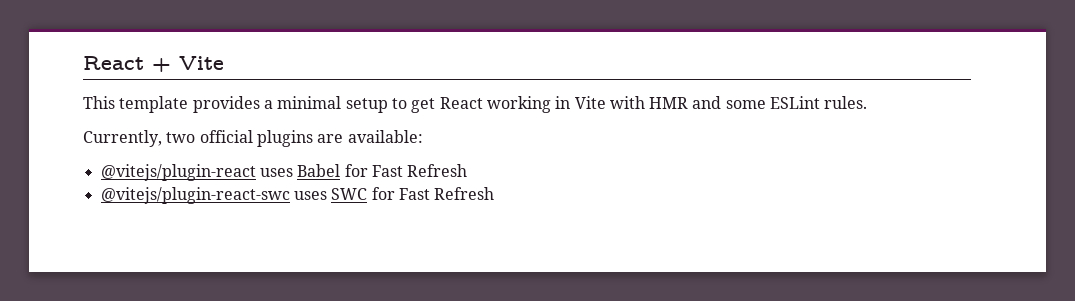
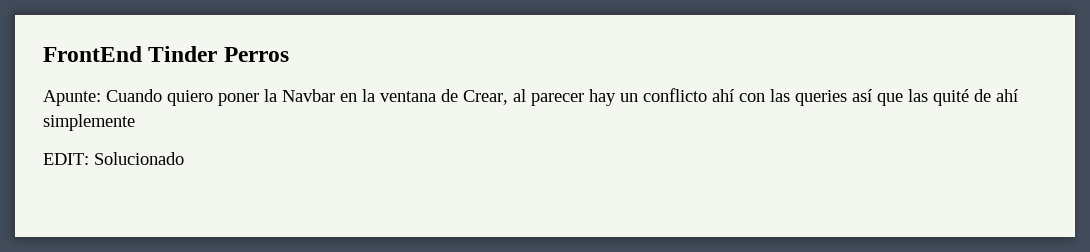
[83,56,224,72] [83,96,868,113] [83,130,423,147] [100,164,468,181] [100,187,495,204] React + Vite // This template provides a minimal setup to get React working in Vite with HMR and some ESLint rules. // Currently, two official plugins are available: // @vitejs/plugin-react uses Babel for Fast Refresh // @vitejs/plugin-react-swc uses SWC for Fast Refresh -> [43,46,289,62] [43,88,1018,106] [43,114,135,131] [43,152,184,165] FrontEnd Tinder Perros // Apunte: Cuando quiero poner la Navbar en la ventana de Crear, al parecer hay un conflicto ahí con las queries así que las quité de ahí simplemente // EDIT: Solucionado

